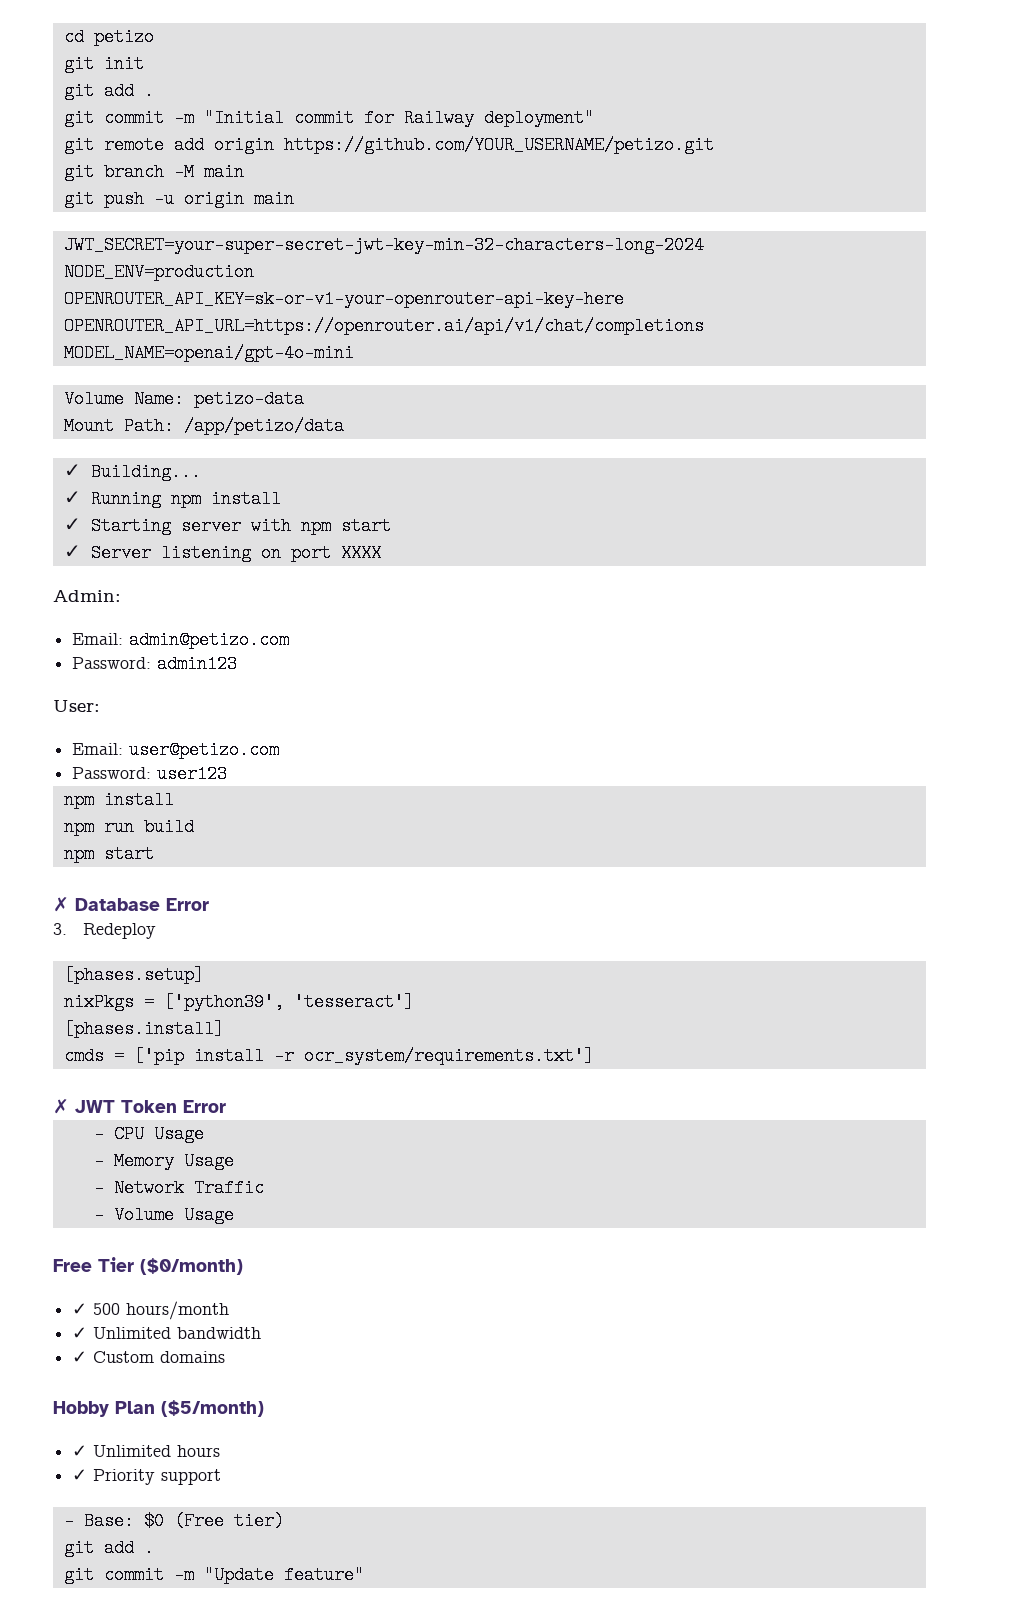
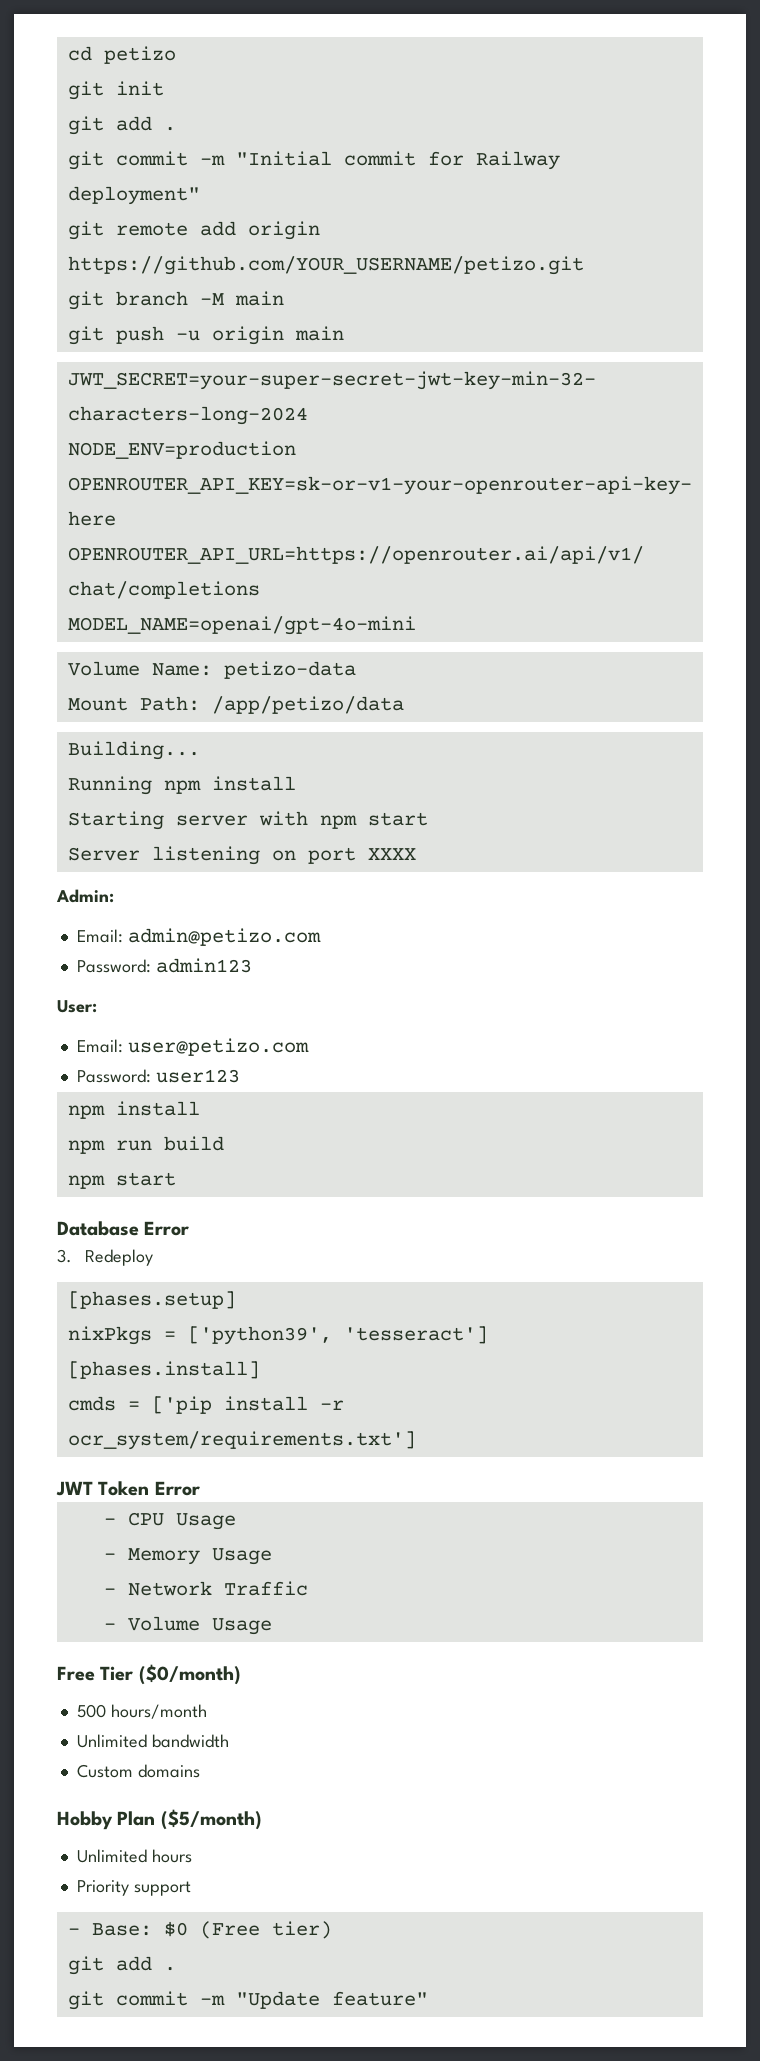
[63,464,81,477] ✓ -> (404, 705) none
[63,491,81,504] ✓ -> (200, 750) none
[63,518,81,531] ✓ -> (296, 783) none
[63,545,81,558] ✓ -> (428, 819) none
[53,897,69,912] ✗ -> (176, 1179) none
[53,1099,69,1114] ✗ -> (416, 1440) none
[72,1303,88,1315] ✓ -> (241, 1674) none
[72,1327,88,1339] ✓ -> (207, 1711) none
[72,1351,88,1363] ✓ -> (229, 1741) none
[72,1445,88,1457] ✓ -> (262, 1819) none
[72,1469,88,1481] ✓ -> (192, 1856) none

